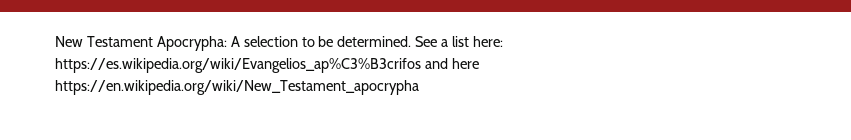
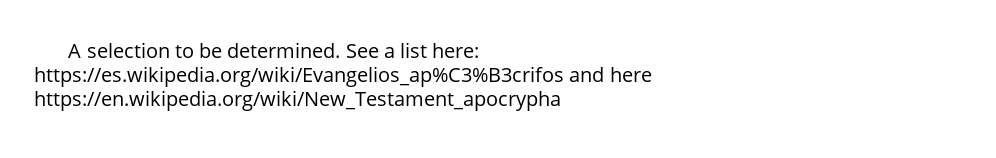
[55,36,227,51] New Testament Apocrypha: -> (68, 51) none

